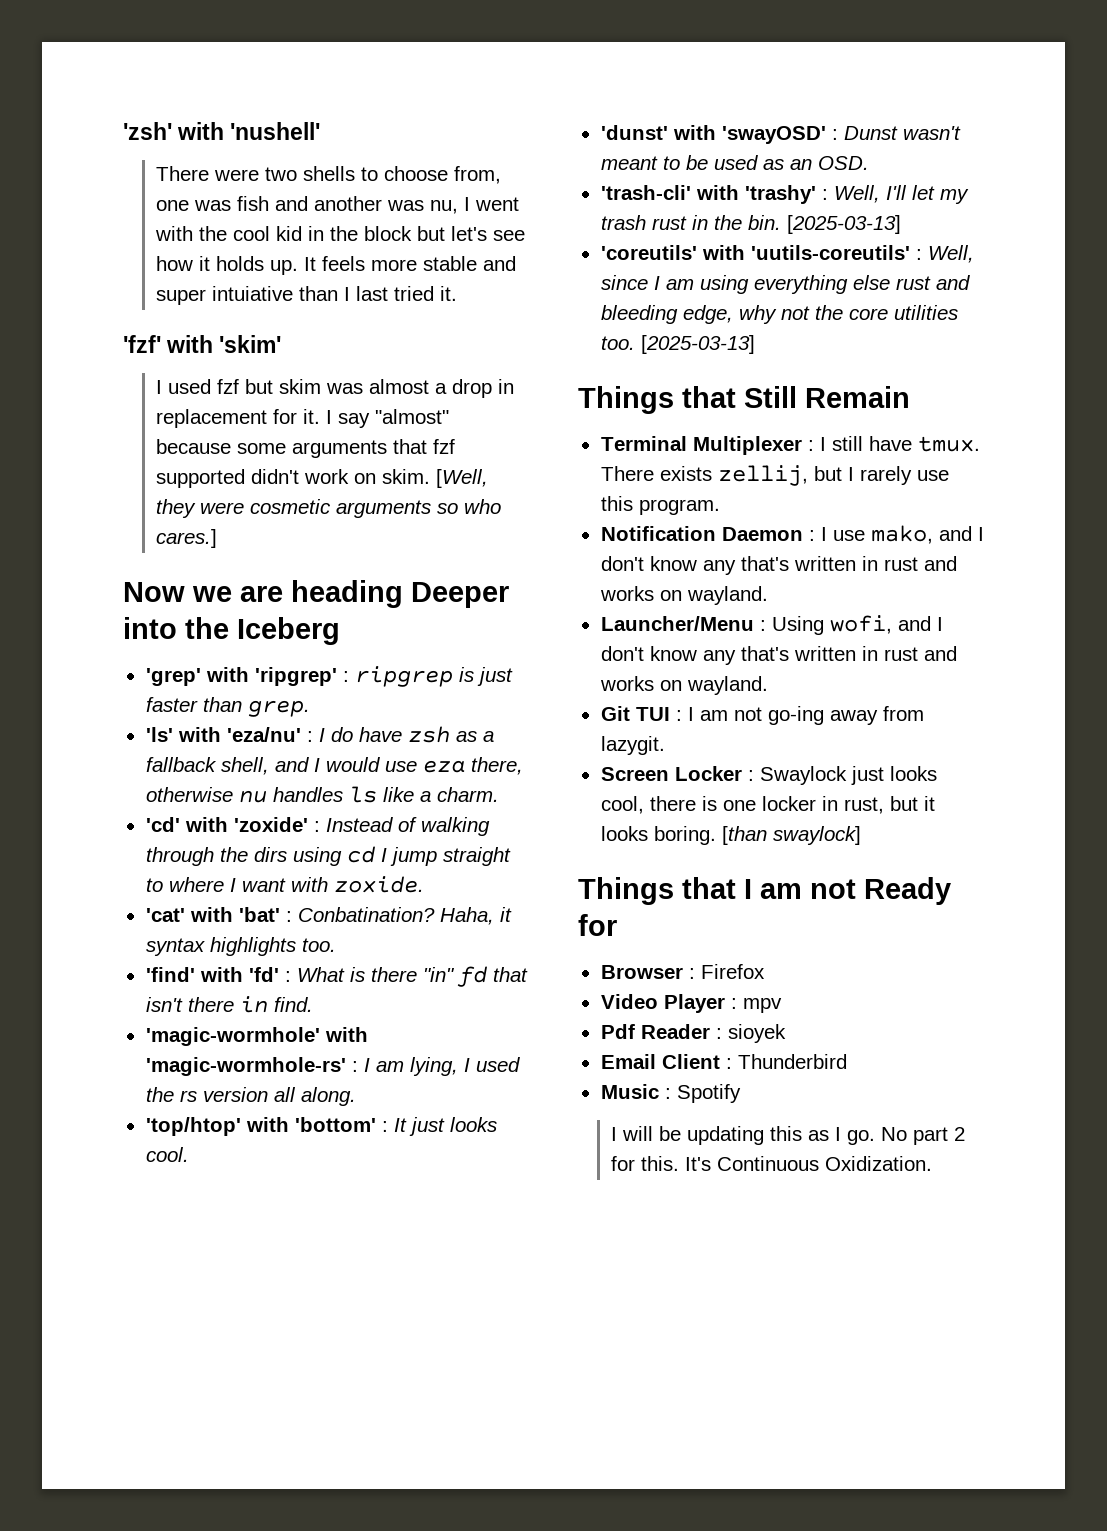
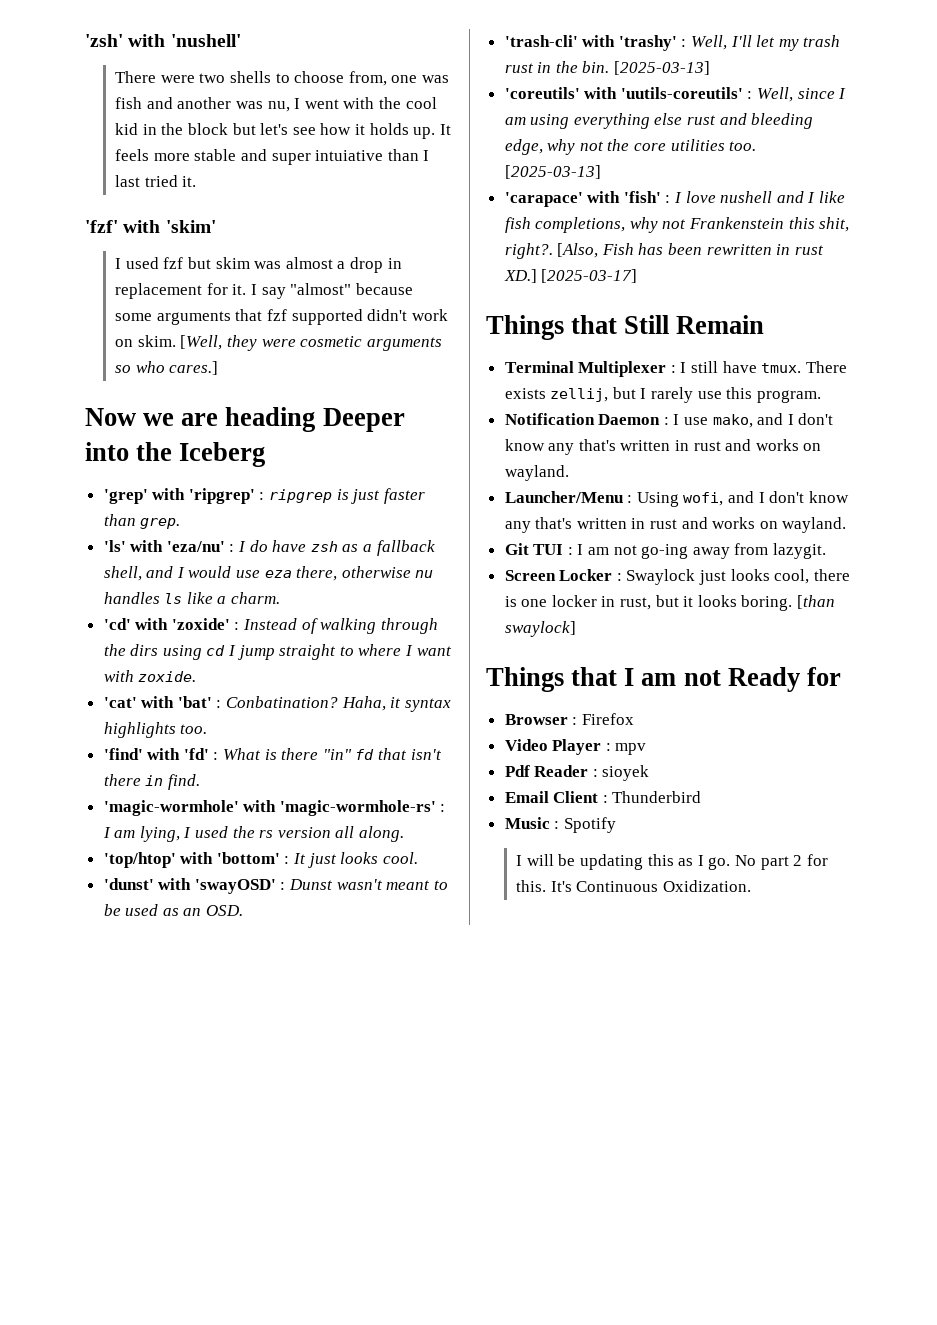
(755, 344) none -> [504,191,846,207] [504,217,850,233] [504,243,824,259] [503,269,638,283] // 'carapace' with 'fish' : I love nushell and I like fish completions, why not Frankenstein this shit, right?. [Also, Fish has been rewritten in rust XD.] [2025-03-17]

